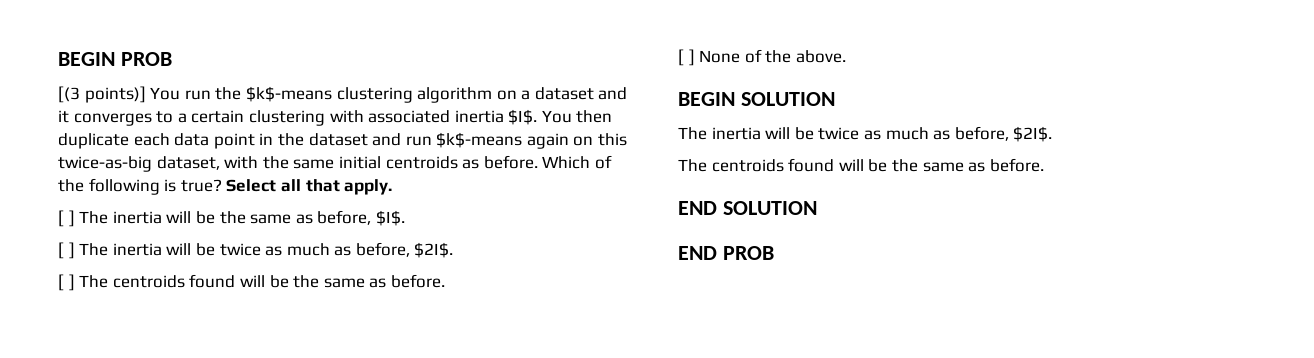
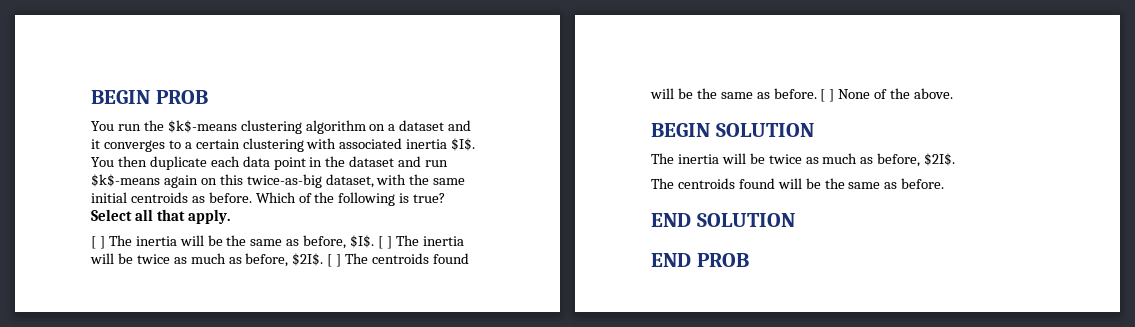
[58,86,146,103] [(3 points)] -> (208, 97) none
(405, 218) // -> (375, 241) none
(454, 250) // -> (324, 259) none
(445, 281) // -> (817, 93) none

